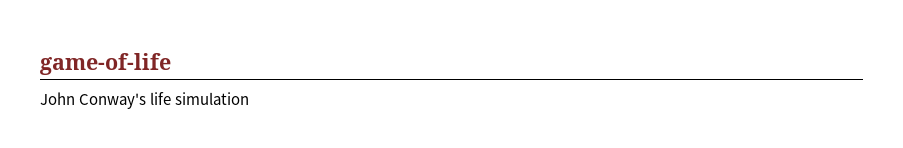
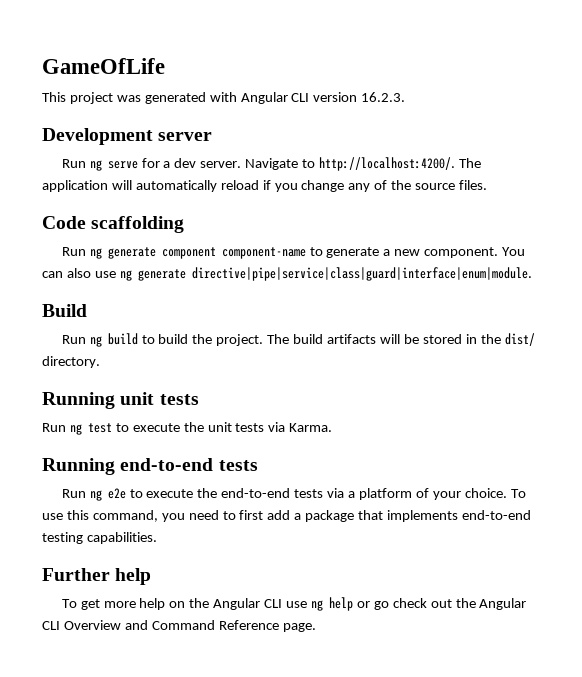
[40,53,171,75] [40,92,250,109] game-of-life // John Conway's life simulation -> [42,58,165,74] [42,92,406,104] [42,128,213,145] [61,157,481,171] [42,180,488,192] [42,216,185,233] [61,247,526,259] [42,267,532,281] [42,304,87,317] [61,333,535,347] [42,356,100,368] [42,392,199,409] [42,422,333,435] [42,458,258,475] [61,488,526,501] [42,510,531,522] [42,532,157,544] [42,568,152,585] [61,597,527,611] [42,620,316,632] GameOfLife // This project was generated with Angular CLI version 16.2.3. // Development server // Run ng serve for a dev server. Navigate to http://localhost:4200/. The application will automatically reload if you change any of the source files. // Code scaffolding // Run ng generate component component-name to generate a new component. You can also use ng generate directive|pipe|service|class|guard|interface|enum|module. // Build // Run ng build to build the project. The build artifacts will be stored in the dist/ directory. // Running unit tests // Run ng test to execute the unit tests via Karma. // Running end-to-end tests // Run ng e2e to execute the end-to-end tests via a platform of your choice. To use this command, you need to first add a package that implements end-to-end testing capabilities. // Further help // To get more help on the Angular CLI use ng help or go check out the Angular CLI Overview and Command Reference page.

